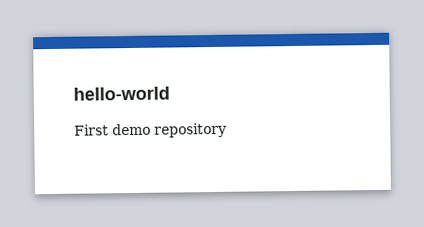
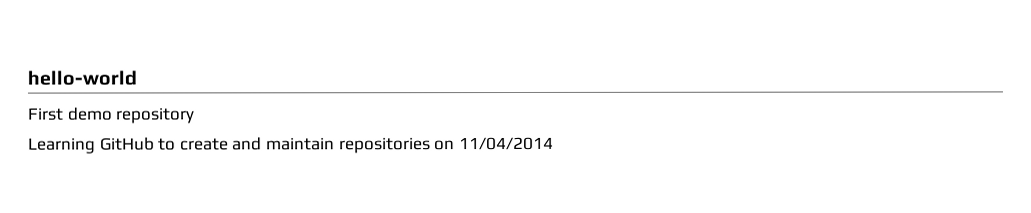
(227, 130) none -> [28,136,554,154] // Learning GitHub to create and maintain repositories on 11/04/2014

